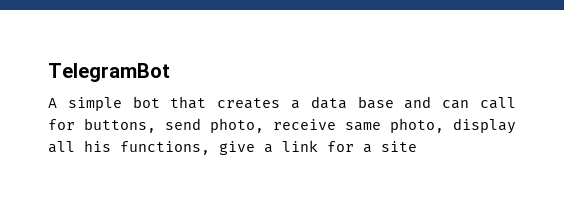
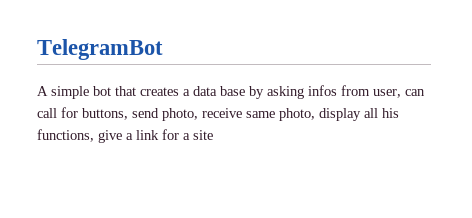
[404,96,432,109] and -> [249,85,401,99] by asking infos from user,

